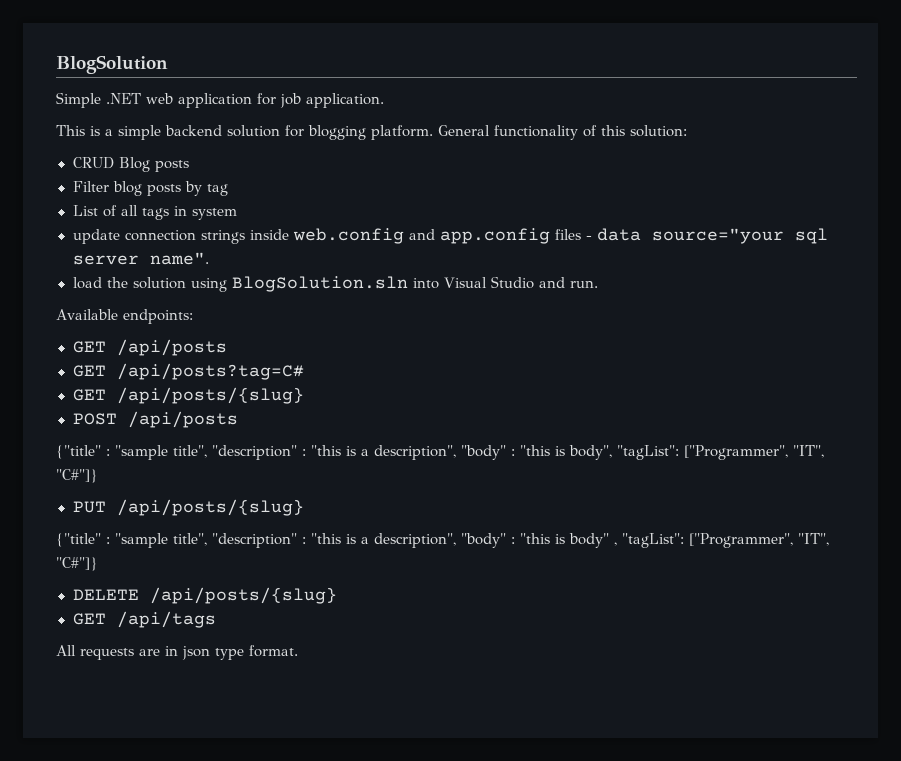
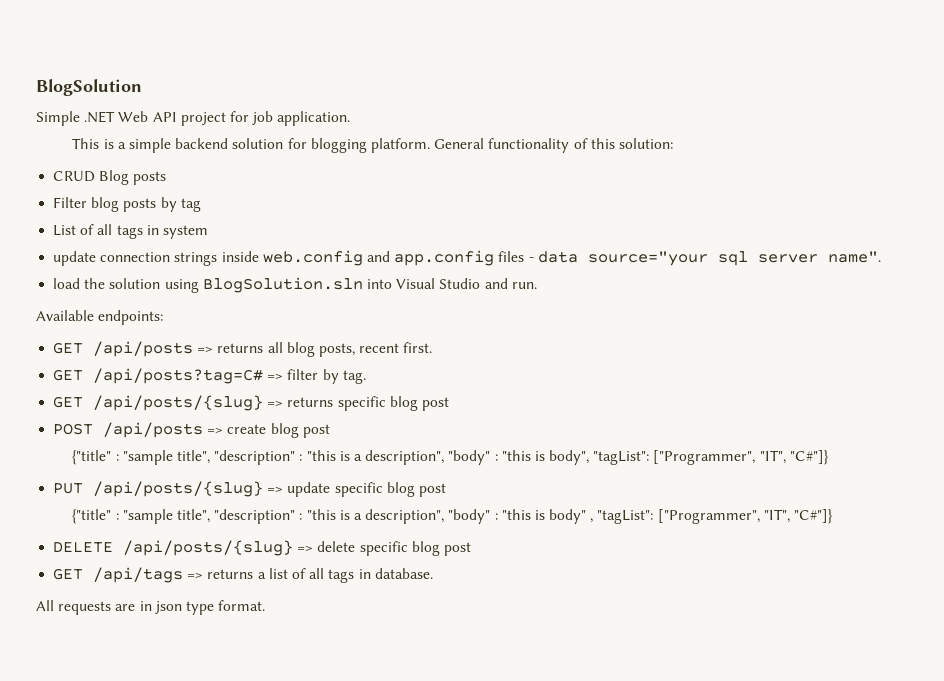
[146,93,252,108] web application -> [118,111,226,126] Web API project
[72,363,304,380] [72,387,304,404] [72,411,238,428] // GET /api/posts?tag=C# // GET /api/posts/{slug} // POST /api/posts -> [197,342,433,357] [53,368,366,384] [53,395,449,411] [53,422,330,438] => returns all blog posts, recent first. // GET /api/posts?tag=C# => filter by tag. // GET /api/posts/{slug} => returns specific blog post // POST /api/posts => create blog post
(304, 507) none -> [267,482,446,497] => update specific blog post
[72,611,216,628] // GET /api/tags -> [297,541,471,556] [53,567,433,583] => delete specific blog post // GET /api/tags => returns a list of all tags in database.

